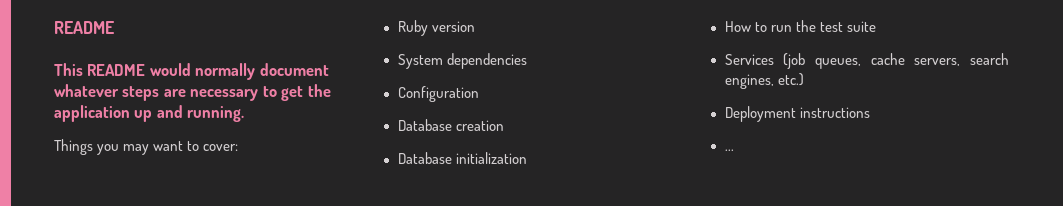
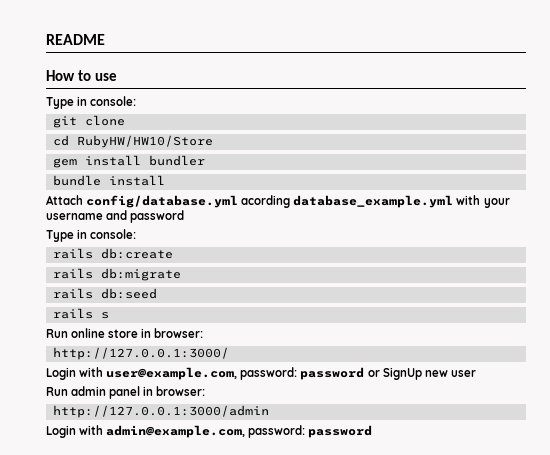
[54,63,329,80] [54,84,331,101] [54,105,245,122] [54,139,239,155] [397,20,475,36] [397,53,527,69] [397,86,479,102] [397,119,504,131] [397,152,527,164] [724,20,876,32] [724,53,1009,69] [724,73,804,89] [724,106,870,122] [724,149,734,151] This README would normally document whatever steps are necessary to get the application up and running. // Things you may want to cover: // Ruby version // System dependencies // Configuration // Database creation // Database initialization // How to run the test suite // Services (job queues, cache servers, search engines, etc.) // Deployment instructions // ... -> [46,70,117,81] [46,96,137,109] [52,115,125,128] [52,135,213,148] [52,155,205,168] [52,175,165,186] [46,195,510,208] [46,210,185,223] [46,229,137,242] [52,248,173,259] [52,268,181,281] [52,288,157,299] [52,308,109,319] [46,328,204,338] [52,347,229,360] [46,367,476,380] [46,386,206,399] [52,405,269,418] [46,425,373,438] How to use // Type in console: // git clone // cd RubyHW/HW10/Store // gem install bundler // bundle install // Attach config/database.yml acording database_example.yml with your username and password // Type in console: // rails db:create // rails db:migrate // rails db:seed // rails s // Run online store in browser: // http://127.0.0.1:3000/ // Login with user@example.com, password: password or SignUp new user // Run admin panel in browser: // http://127.0.0.1:3000/admin // Login with admin@example.com, password: password

